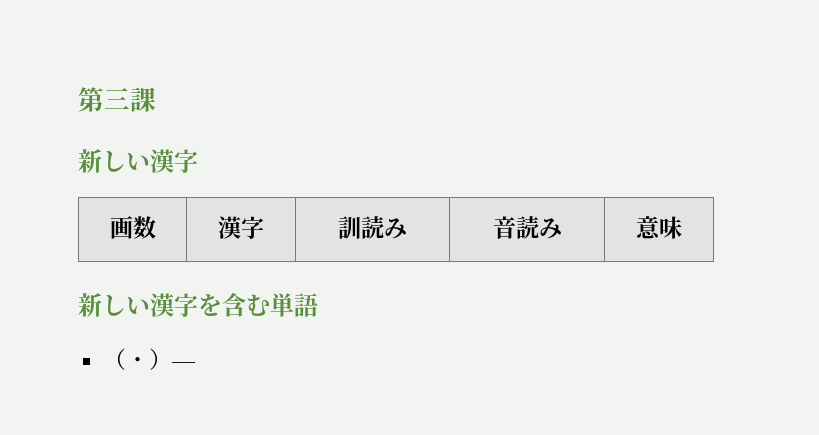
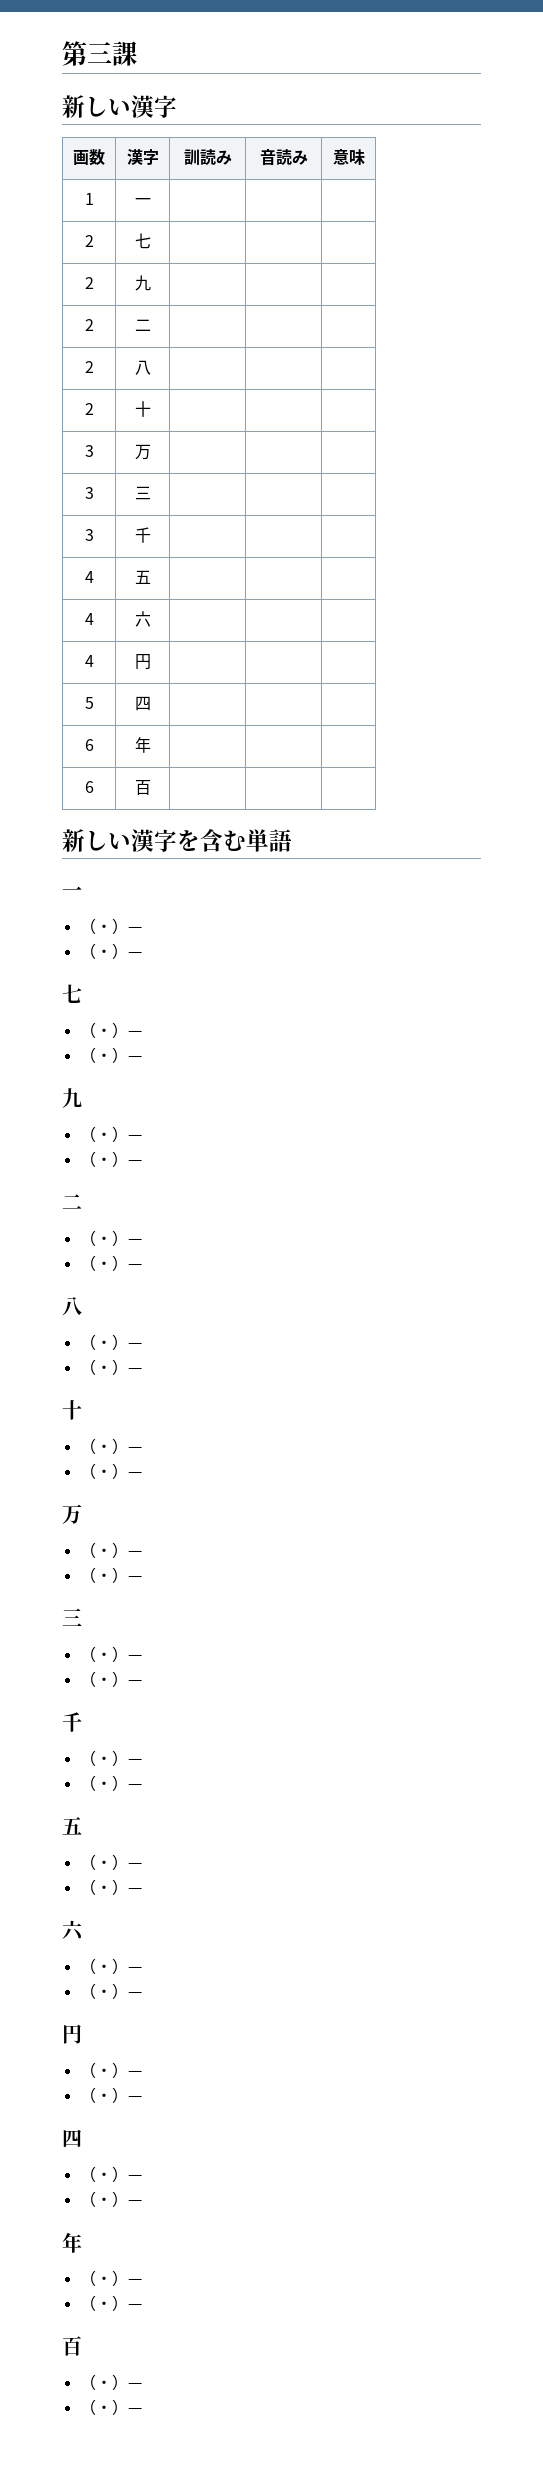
(682, 227) none -> [84,193,94,205] [134,198,151,205] [84,235,94,247] [134,233,151,249] [84,277,94,289] [134,275,151,291] [84,319,94,331] [134,319,151,331] [84,361,94,373] [134,360,151,375] [84,403,94,415] [134,401,151,417] [84,445,94,457] [134,444,151,460] [84,487,94,499] [134,486,151,500] [84,529,94,541] [134,527,151,543] [84,571,94,583] [134,570,151,584] [84,613,94,625] [134,611,151,627] [84,655,94,667] [134,654,151,670] [84,697,94,709] [134,696,151,711] [84,739,94,751] [134,737,151,753] [84,781,94,793] [134,780,151,795] // 1 | 一 | | | // 2 | 七 | | | // 2 | 九 | | | // 2 | 二 | | | // 2 | 八 | | | // 2 | 十 | | | // 3 | 万 | | | // 3 | 三 | | | // 3 | 千 | | | // 4 | 五 | | | // 4 | 六 | | | // 4 | 円 | | | // 5 | 四 | | | // 6 | 年 | | | // 6 | 百 | | |
[103,348,197,370] // （・）— -> [62,886,82,898] [79,918,142,934] [79,943,142,959] [62,984,82,1003] [79,1022,142,1038] [79,1047,142,1063] [62,1088,82,1108] [79,1126,142,1142] [79,1151,142,1167] [62,1194,82,1210] [79,1230,142,1246] [79,1255,142,1271] [62,1296,82,1316] [79,1334,142,1350] [79,1359,142,1375] [62,1400,82,1420] [79,1438,142,1454] [79,1463,142,1479] [62,1504,82,1524] [79,1542,142,1558] [79,1567,142,1583] [62,1608,82,1626] [79,1646,142,1662] [79,1671,142,1687] [62,1712,82,1732] [79,1750,142,1766] [79,1775,142,1791] [62,1817,82,1835] [79,1854,142,1870] [79,1879,142,1895] [62,1920,84,1941] [79,1958,142,1974] [79,1983,142,1999] [62,2024,82,2044] [79,2062,142,2078] [79,2087,142,2103] [62,2129,82,2148] [79,2166,142,2182] [79,2191,142,2207] [62,2232,82,2253] [79,2270,142,2286] [79,2295,142,2311] [62,2336,82,2356] [79,2374,142,2390] [79,2399,142,2415] // 一 // （・）— // （・）— // 七 // （・）— // （・）— // 九 // （・）— // （・）— // 二 // （・）— // （・）— // 八 // （・）— // （・）— // 十 // （・）— // （・）— // 万 // （・）— // （・）— // 三 // （・）— // （・）— // 千 // （・）— // （・）— // 五 // （・）— // （・）— // 六 // （・）— // （・）— // 円 // （・）— // （・）— // 四 // （・）— // （・）— // 年 // （・）— // （・）— // 百 // （・）— // （・）—

